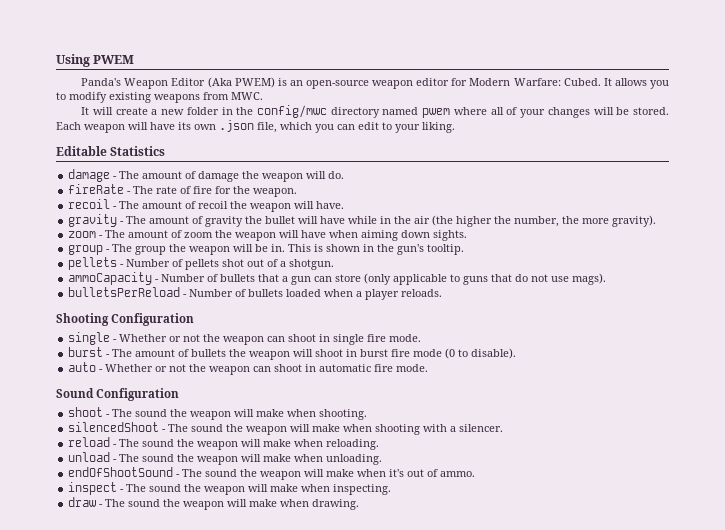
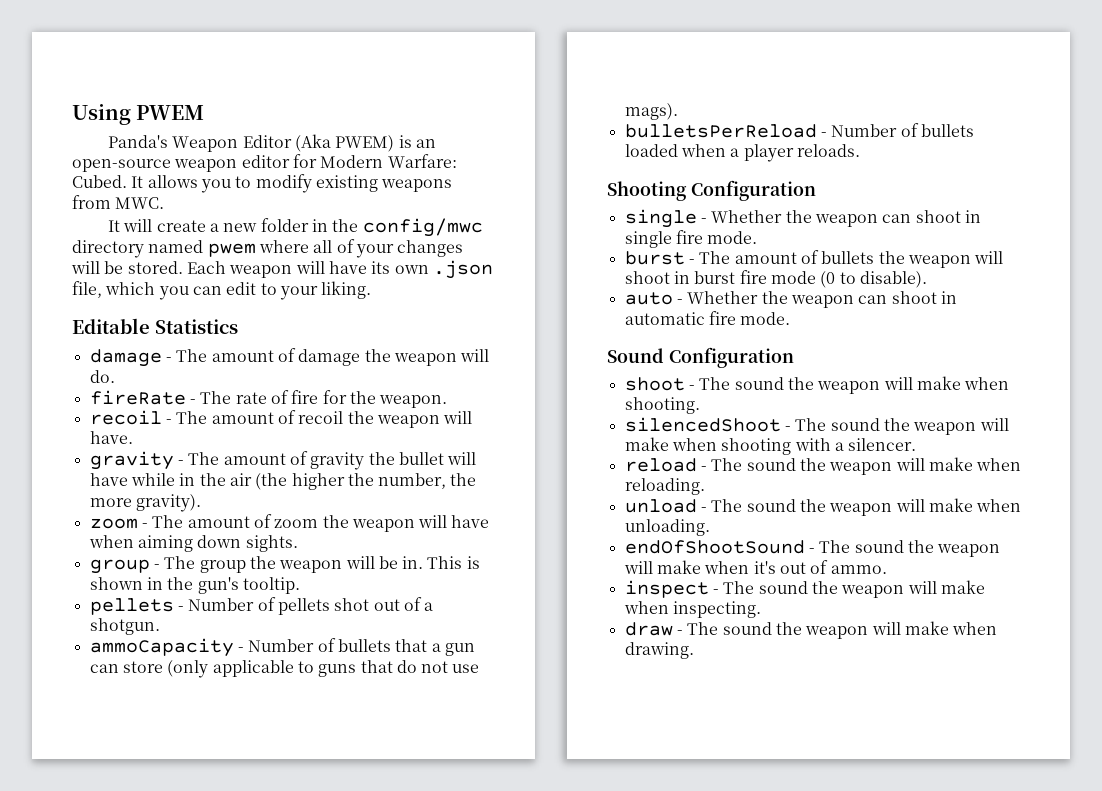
[169,334,201,342] or not -> (783, 216) none
[155,364,187,372] or not -> (759, 297) none

